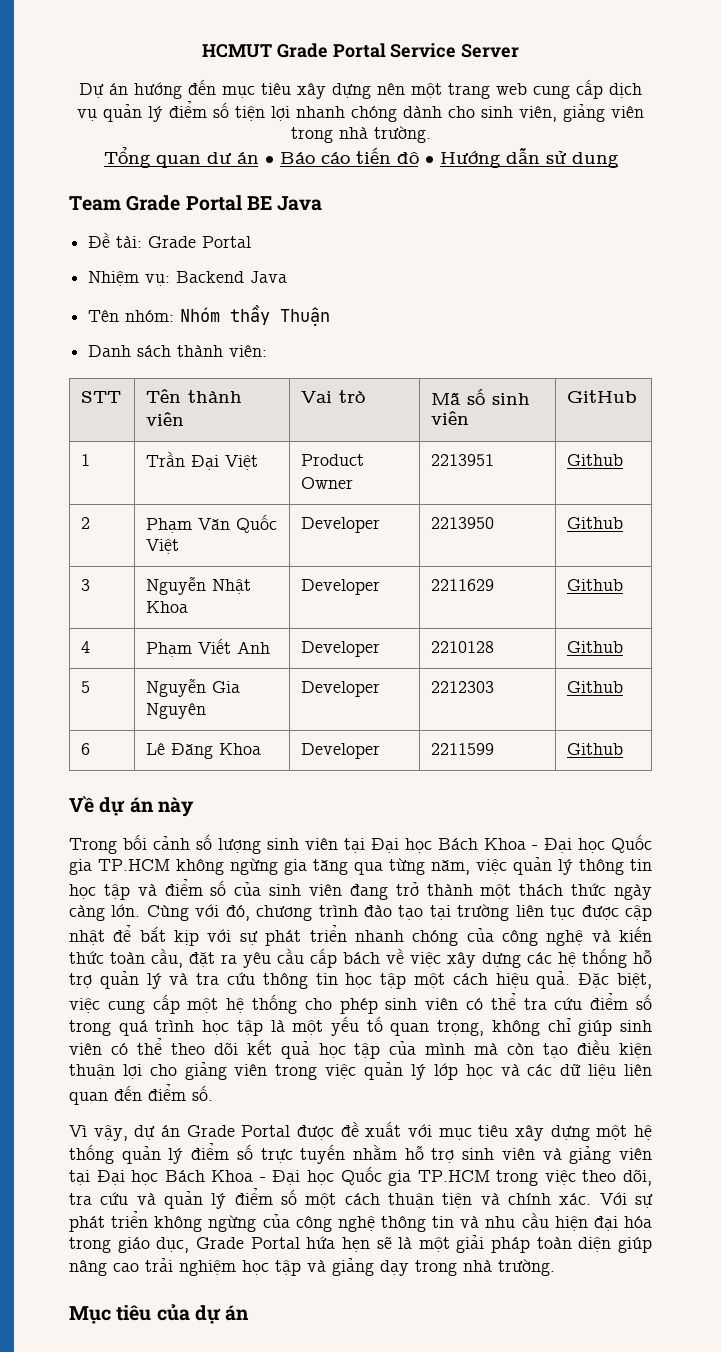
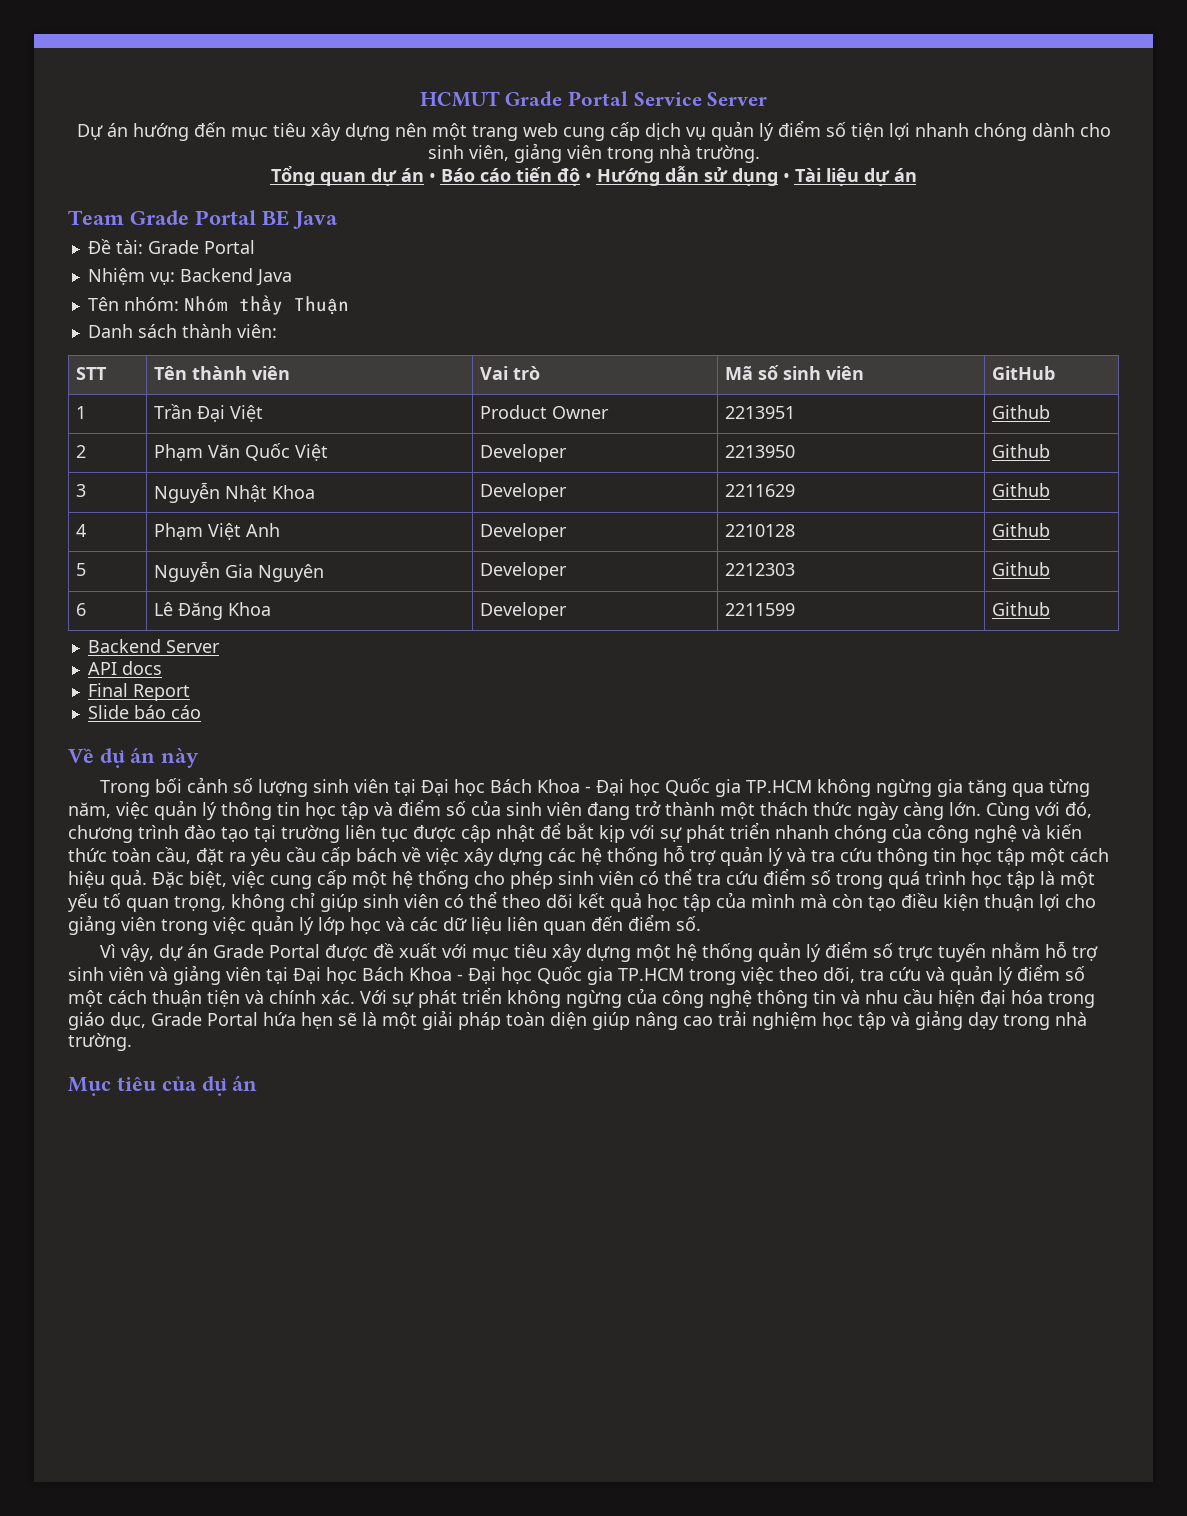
(619, 160) none -> [782,168,917,186] • Tài liệu dự án
[198,638,232,654] Viết -> [207,523,241,540] Việt
(624, 749) none -> [87,639,220,653] [87,661,162,675] [87,683,190,701] [87,705,201,719] // Backend Server // API docs // Final Report // Slide báo cáo

